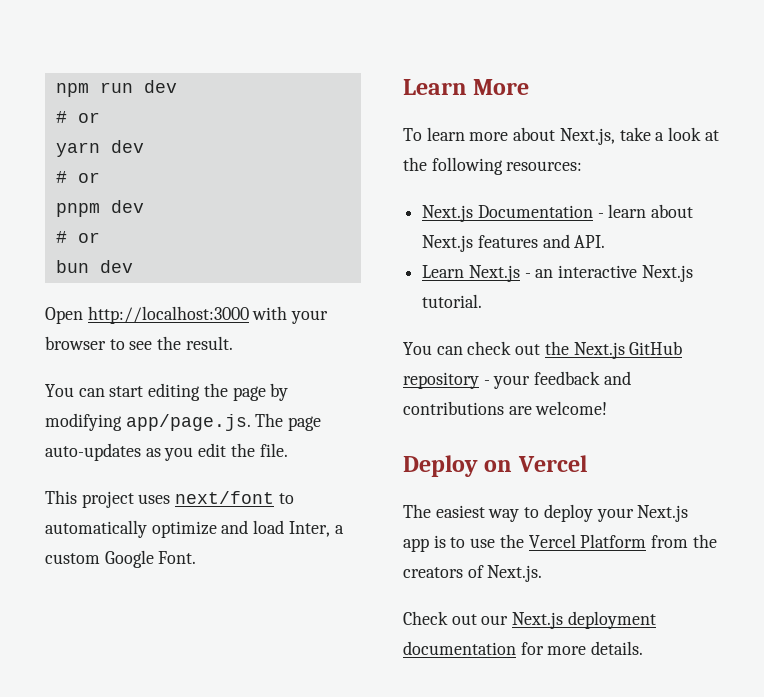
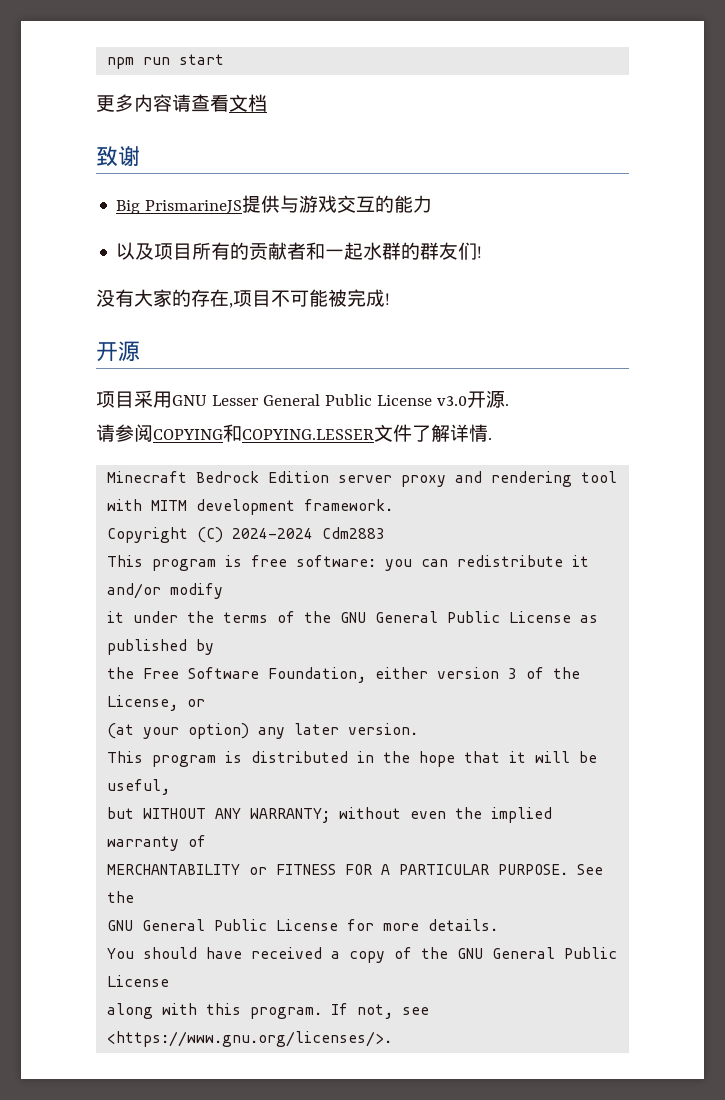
[143,80,177,93] [55,111,100,123] [55,140,144,157] [55,171,100,183] [55,200,144,217] [55,231,100,243] [55,260,133,273] [45,306,329,324] [45,336,233,350] [45,383,289,401] [45,413,322,431] [45,443,288,461] [45,490,294,508] [45,520,344,538] [45,550,197,568] [403,79,530,95] [403,127,719,145] [403,157,583,175] [422,204,694,222] [422,234,606,252] [422,265,693,282] [422,294,483,308] [403,341,683,359] [403,371,631,389] [403,401,608,415] [403,455,587,477] [403,504,689,522] [403,534,717,552] [403,565,543,582] [403,611,656,629] [403,641,644,655] dev // # or // yarn dev // # or // pnpm dev // # or // bun dev // Open http://localhost:3000 with your browser to see the result. // You can start editing the page by modifying app/page.js. The page auto-updates as you edit the file. // This project uses next/font to automatically optimize and load Inter, a custom Google Font. // Learn More // To learn more about Next.js, take a look at the following resources: // Next.js Documentation - learn about Next.js features and API. // Learn Next.js - an interactive Next.js tutorial. // You can check out the Next.js GitHub repository - your feedback and contributions are welcome! // Deploy on Vercel // The easiest way to deploy your Next.js app is to use the Vercel Platform from the creators of Next.js. // Check out our Next.js deployment documentation for more details. -> [179,54,225,65] [96,94,267,112] [96,146,140,167] [116,195,433,214] [116,242,483,260] [96,289,390,308] [96,341,140,362] [96,390,509,408] [96,424,492,442] [107,471,618,487] [107,499,394,515] [107,527,386,543] [107,555,590,571] [107,583,224,599] [107,611,599,623] [107,639,215,655] [107,667,581,683] [107,695,206,711] [107,723,419,739] [107,751,598,767] [107,779,171,795] [107,807,553,823] [107,835,207,851] [107,864,604,875] [107,891,135,903] [107,919,499,931] [107,947,618,963] [107,975,170,987] [107,1003,430,1019] [107,1031,393,1047] start // 更多内容请查看文档 // 致谢 // Big PrismarineJS提供与游戏交互的能力 // 以及项目所有的贡献者和一起水群的群友们! // 没有大家的存在,项目不可能被完成! // 开源 // 项目采用GNU Lesser General Public License v3.0开源. // 请参阅COPYING和COPYING.LESSER文件了解详情. // Minecraft Bedrock Edition server proxy and rendering tool with MITM development framework. // Copyright (C) 2024-2024 Cdm2883 // This program is free software: you can redistribute it and/or modify // it under the terms of the GNU General Public License as published by // the Free Software Foundation, either version 3 of the License, or // (at your option) any later version. // This program is distributed in the hope that it will be useful, // but WITHOUT ANY WARRANTY; without even the implied warranty of // MERCHANTABILITY or FITNESS FOR A PARTICULAR PURPOSE. See the // GNU General Public License for more details. // You should have received a copy of the GNU General Public License // along with this program. If not, see <https://www.gnu.org/licenses/>.

